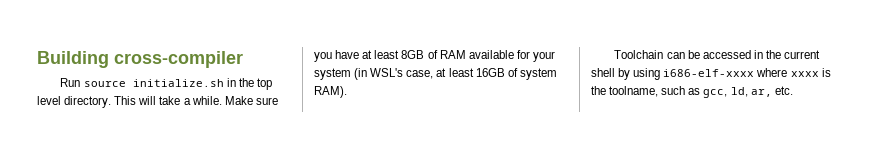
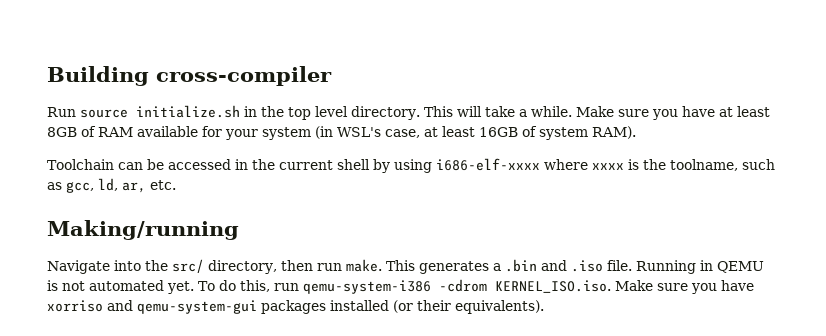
(793, 90) none -> [47,220,239,240] [47,259,764,274] [47,279,754,294] [47,300,544,314] // Making/running // Navigate into the src/ directory, then run make. This generates a .bin and .iso file. Running in QEMU is not automated yet. To do this, run qemu-system-i386 -cdrom KERNEL_ISO.iso. Make sure you have xorriso and qemu-system-gui packages installed (or their equivalents).

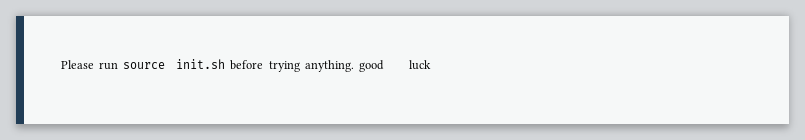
[47,66,332,86] [47,105,770,120] [47,126,636,140] [47,158,775,173] [47,178,176,193] [47,220,239,240] [47,259,764,274] [47,279,754,294] [47,300,544,314] Building cross-compiler // Run source initialize.sh in the top level directory. This will take a while. Make sure you have at least 8GB of RAM available for your system (in WSL's case, at least 16GB of system RAM). // Toolchain can be accessed in the current shell by using i686-elf-xxxx where xxxx is the toolname, such as gcc, ld, ar, etc. // Making/running // Navigate into the src/ directory, then run make. This generates a .bin and .iso file. Running in QEMU is not automated yet. To do this, run qemu-system-i386 -cdrom KERNEL_ISO.iso. Make sure you have xorriso and qemu-system-gui packages installed (or their equivalents). -> [61,59,431,72] Please run source init.sh before trying anything. good luck

